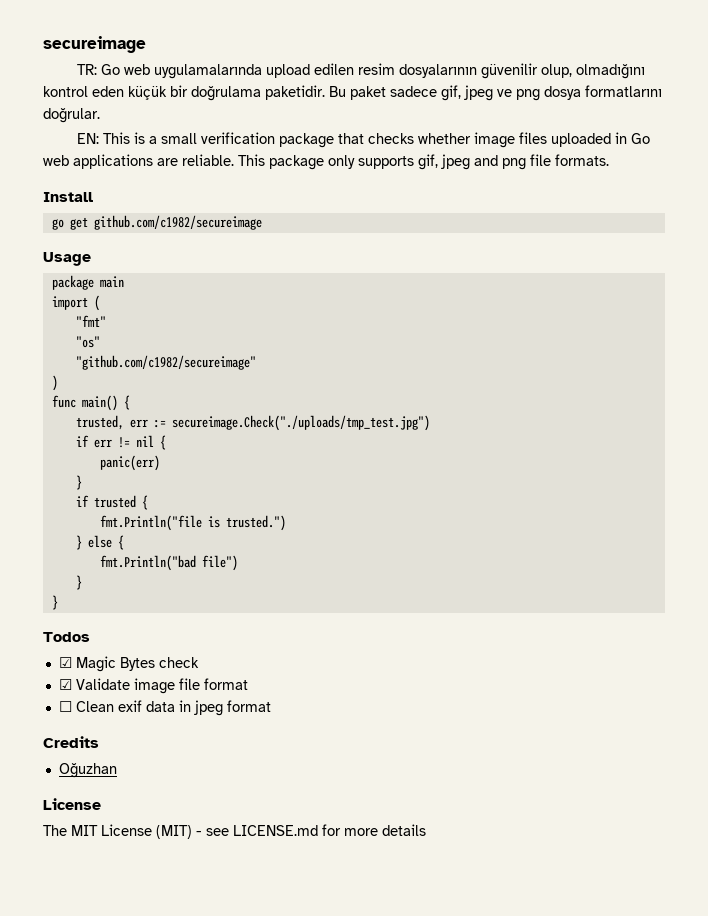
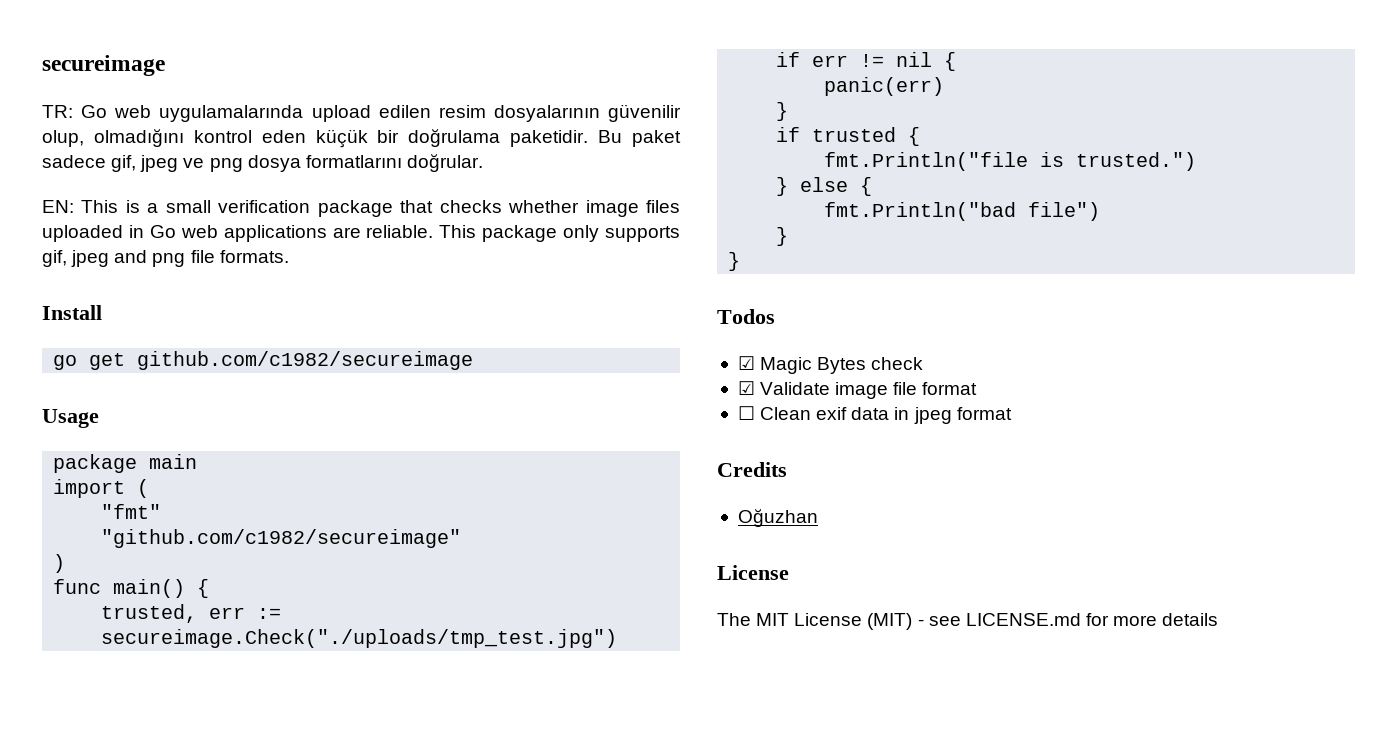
[75,336,100,348] // "os" -> (162, 511) none

